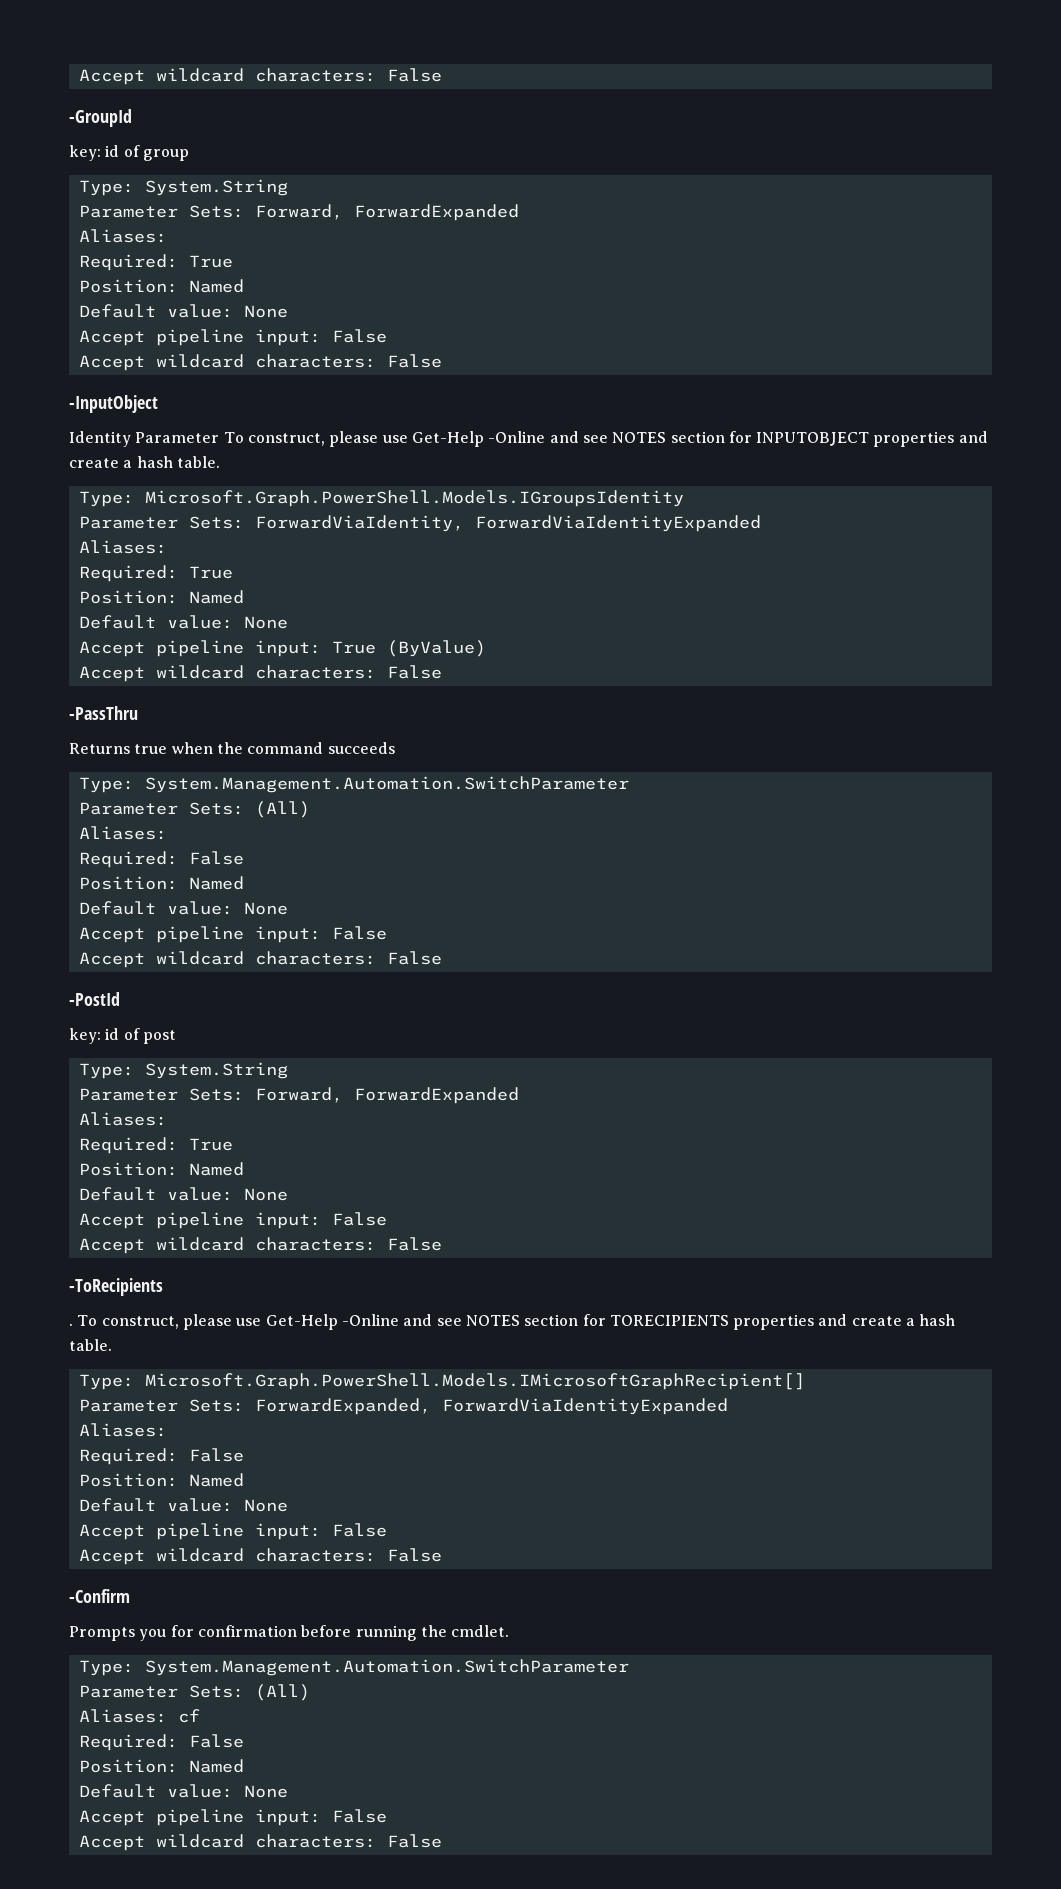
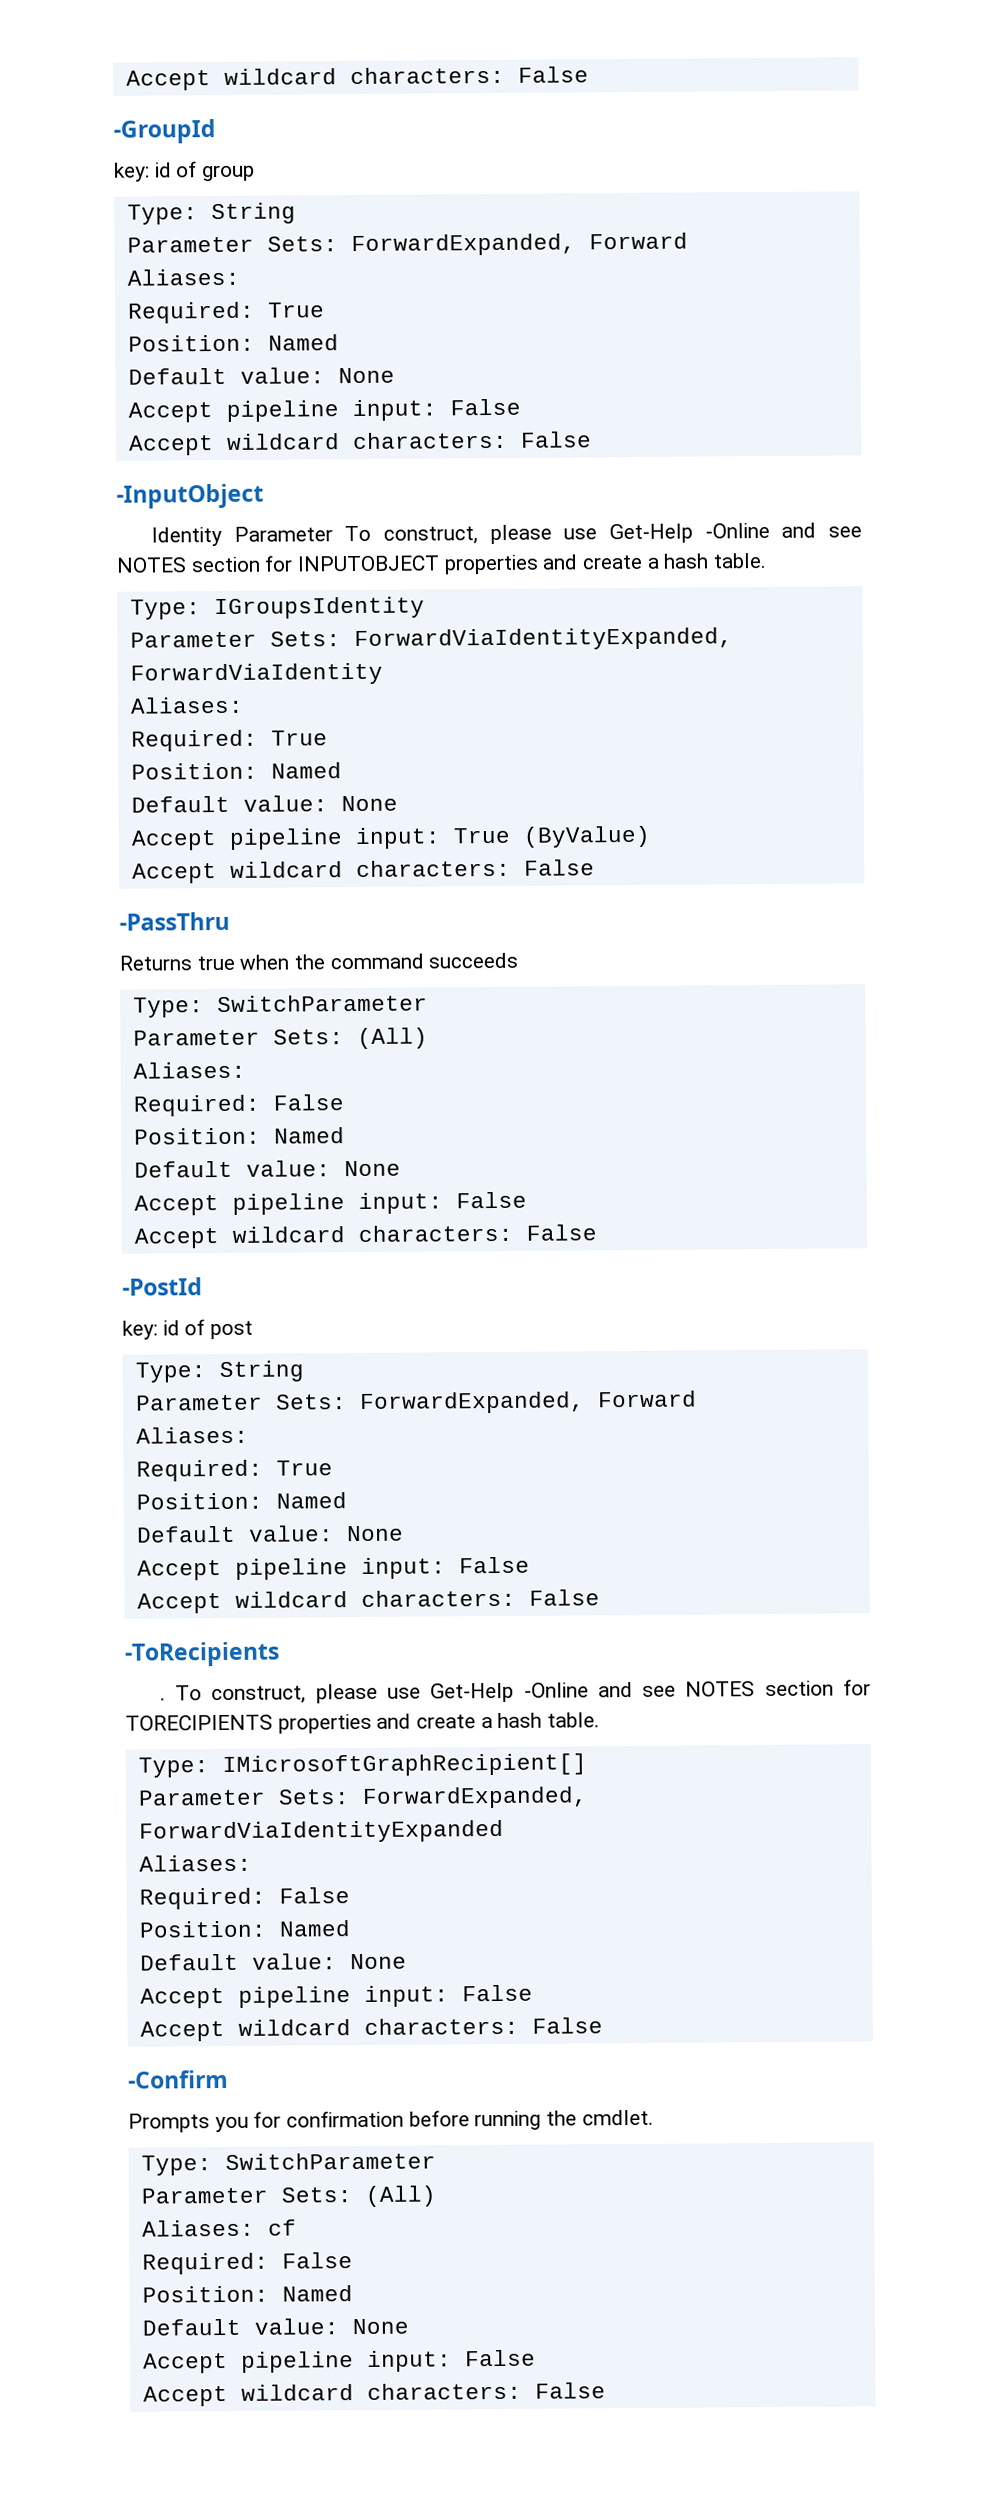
[144,179,288,196] [78,204,519,221] System.String // Parameter Sets: Forward, ForwardExpanded -> [210,202,296,225] [126,232,688,257] String // Parameter Sets: ForwardExpanded, Forward
[144,490,684,507] [78,515,761,532] Microsoft.Graph.PowerShell.Models.IGroupsIdentity // Parameter Sets: ForwardViaIdentity, ForwardViaIdentityExpanded -> [213,596,425,620] [129,627,733,652] [129,662,383,686] IGroupsIdentity // Parameter Sets: ForwardViaIdentityExpanded, ForwardViaIdentity
[144,776,629,793] System.Management.Automation.SwitchParameter -> [216,994,428,1013] SwitchParameter
[144,1062,288,1079] [78,1087,519,1104] System.String // Parameter Sets: Forward, ForwardExpanded -> [218,1360,304,1383] [135,1390,697,1414] String // Parameter Sets: ForwardExpanded, Forward
[144,1373,805,1390] Microsoft.Graph.PowerShell.Models.IMicrosoftGraphRecipient[] -> [221,1753,587,1778] IMicrosoftGraphRecipient[]
[144,1659,629,1676] System.Management.Automation.SwitchParameter -> [224,2152,436,2171] SwitchParameter

